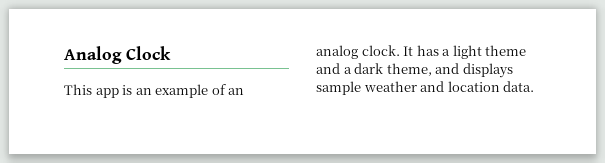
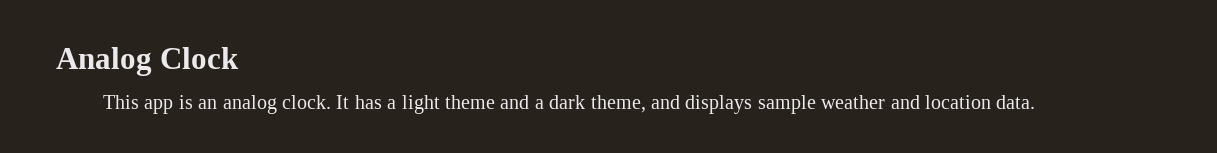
[155,84,245,98] example of an -> (218, 104) none

